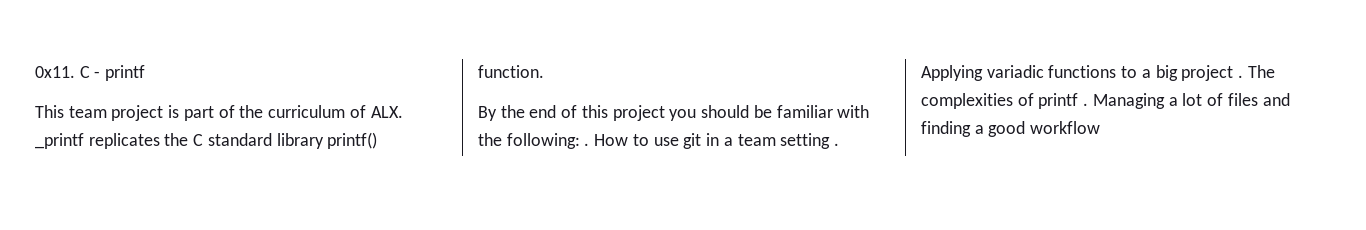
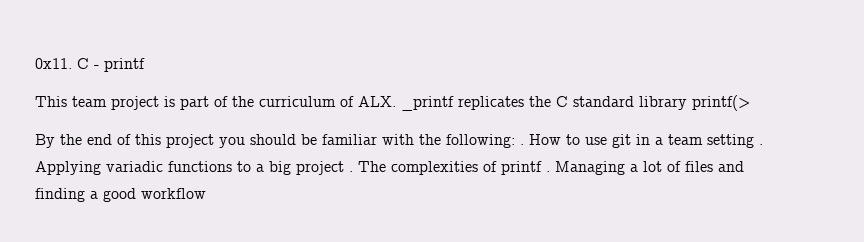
[327,132,378,149] [478,65,544,78] printf() function. -> [692,95,750,111] printf(>

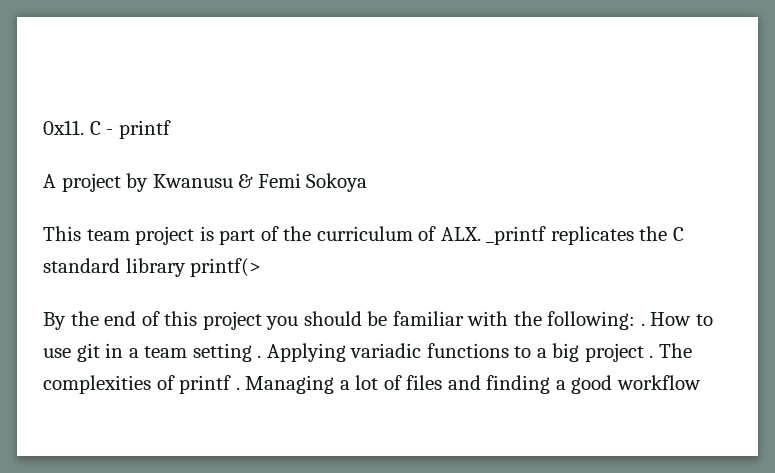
(145, 65) none -> [43,173,368,192] // A project by Kwanusu & Femi Sokoya

